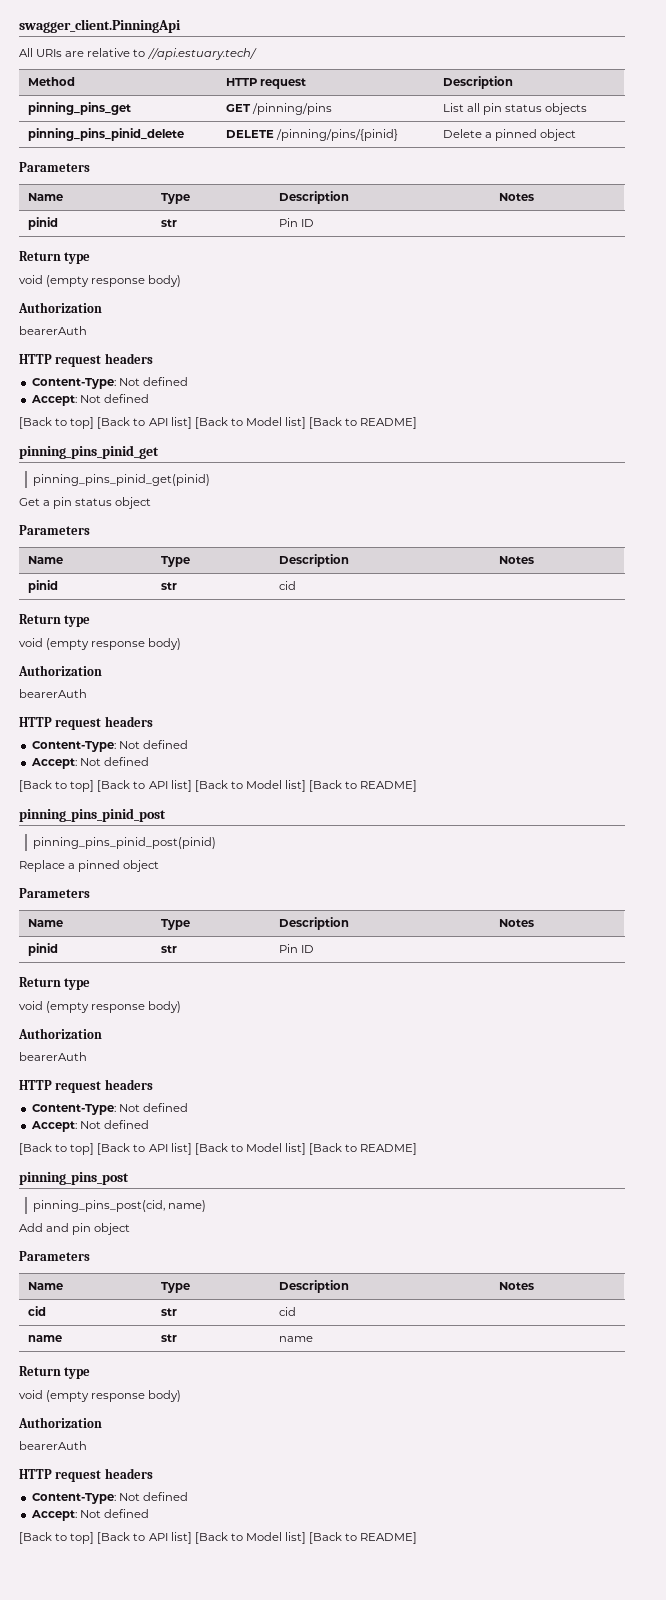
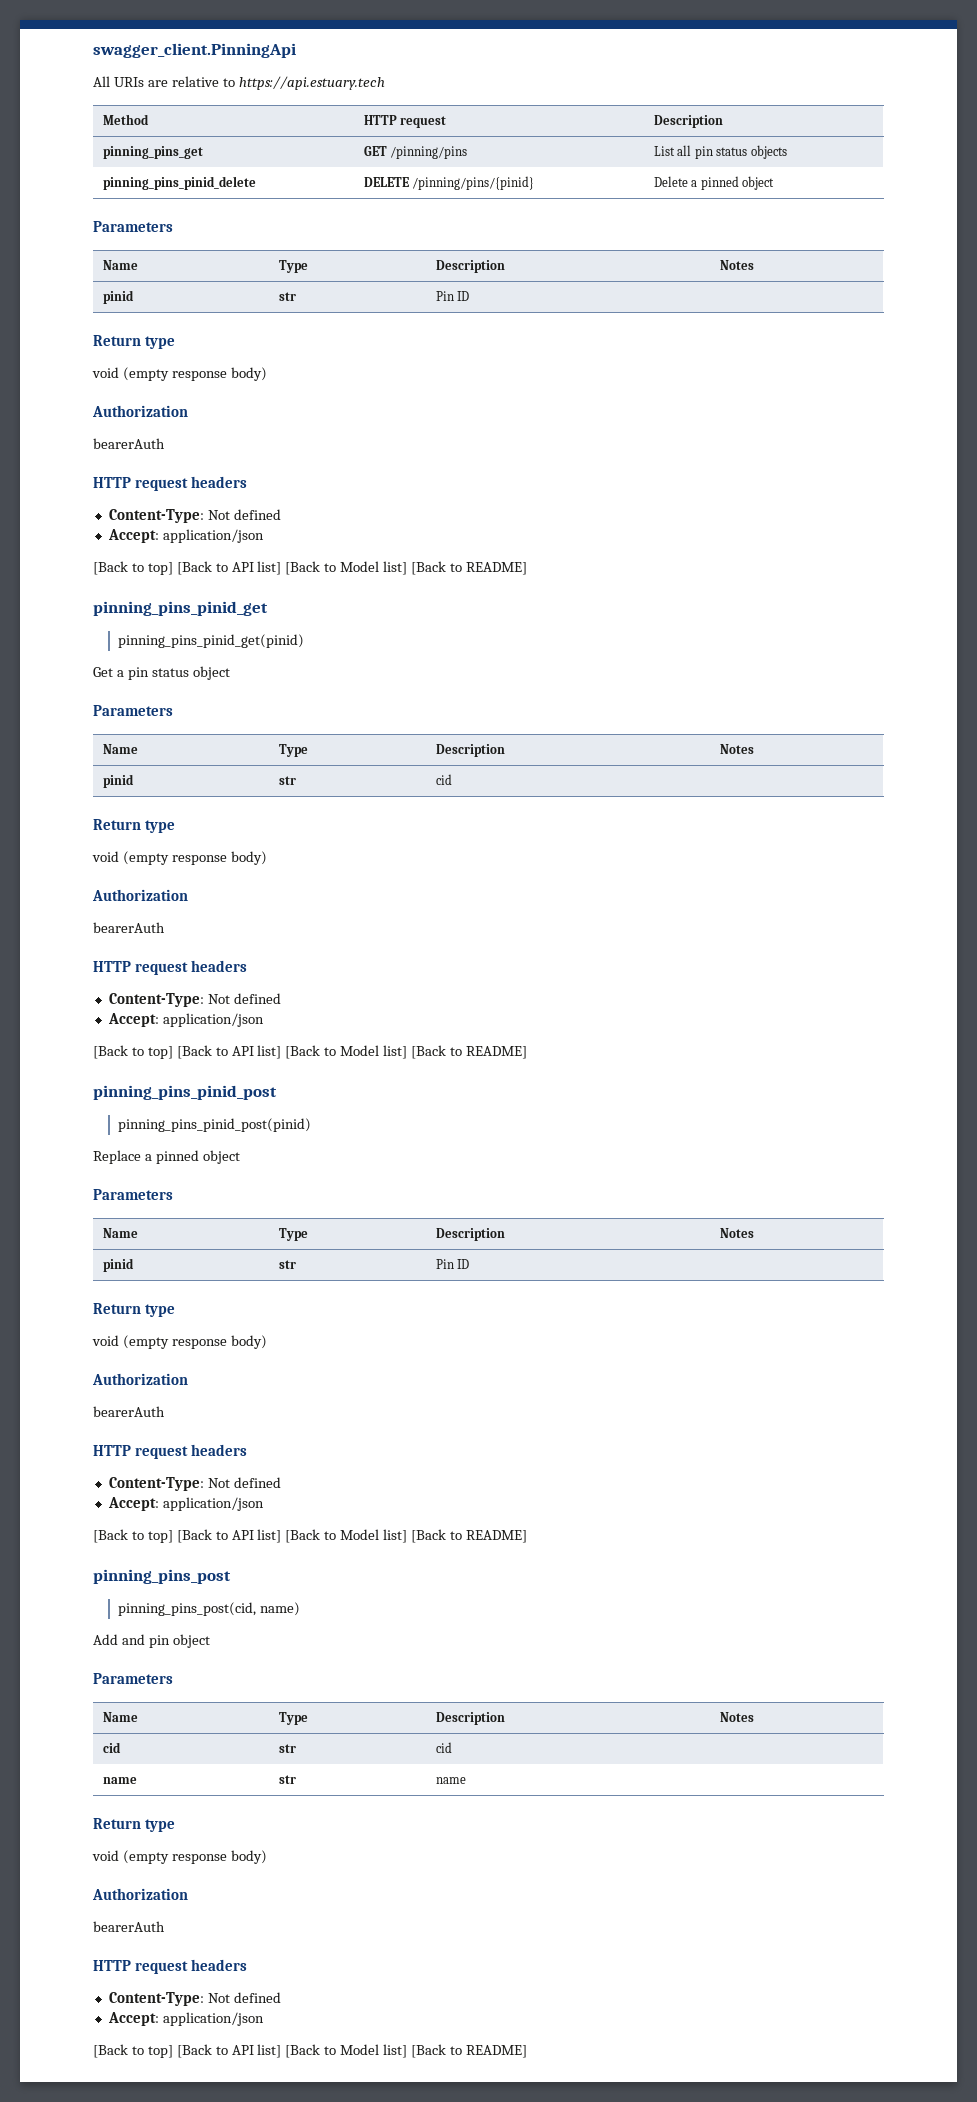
[146,48,257,60] //api.estuary.tech/ -> [238,76,385,90] https://api.estuary.tech
[79,394,149,403] Not defined -> [162,529,264,543] application/json
[79,757,149,766] Not defined -> [162,1013,264,1027] application/json
[79,1120,149,1129] Not defined -> [162,1497,264,1511] application/json
[79,1509,149,1518] Not defined -> [162,2012,264,2026] application/json

